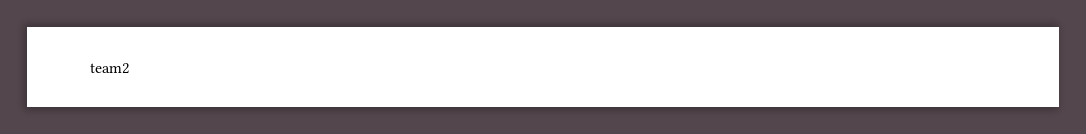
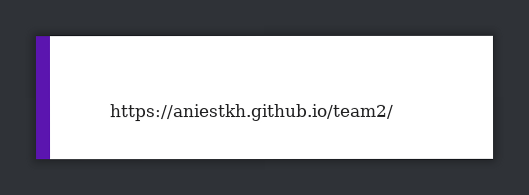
[90,63,129,74] team2 -> [110,103,394,122] https://aniestkh.github.io/team2/

